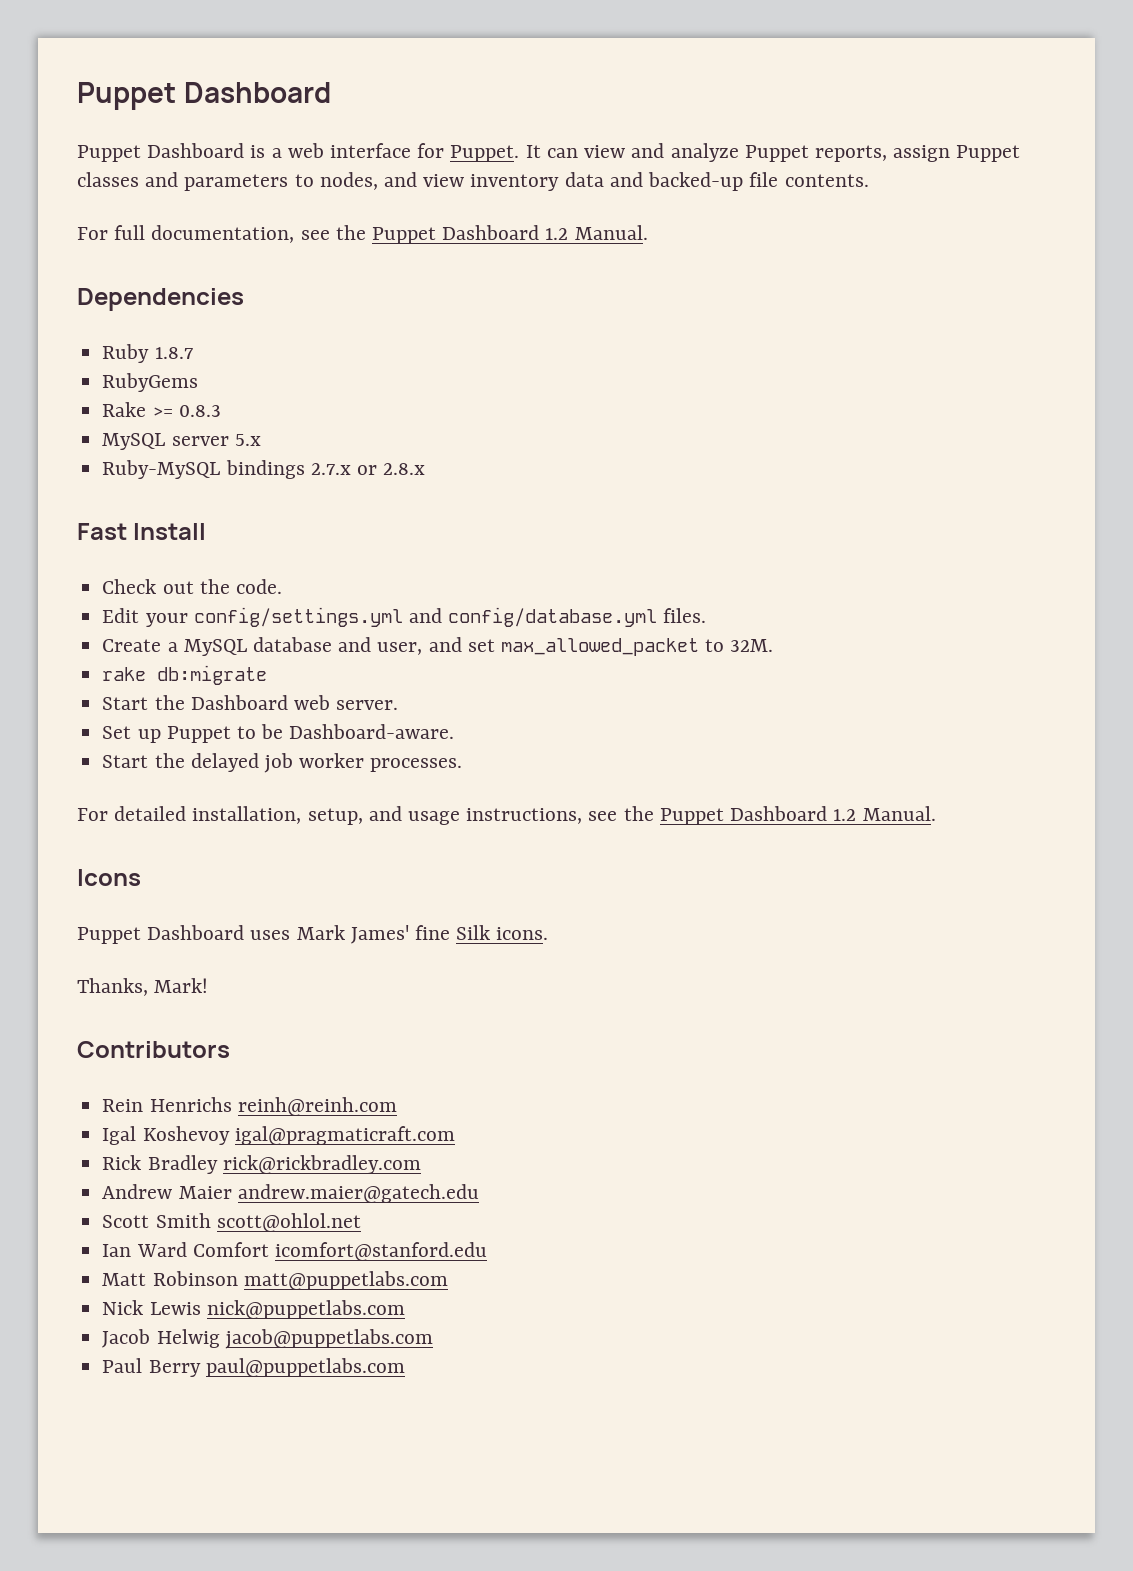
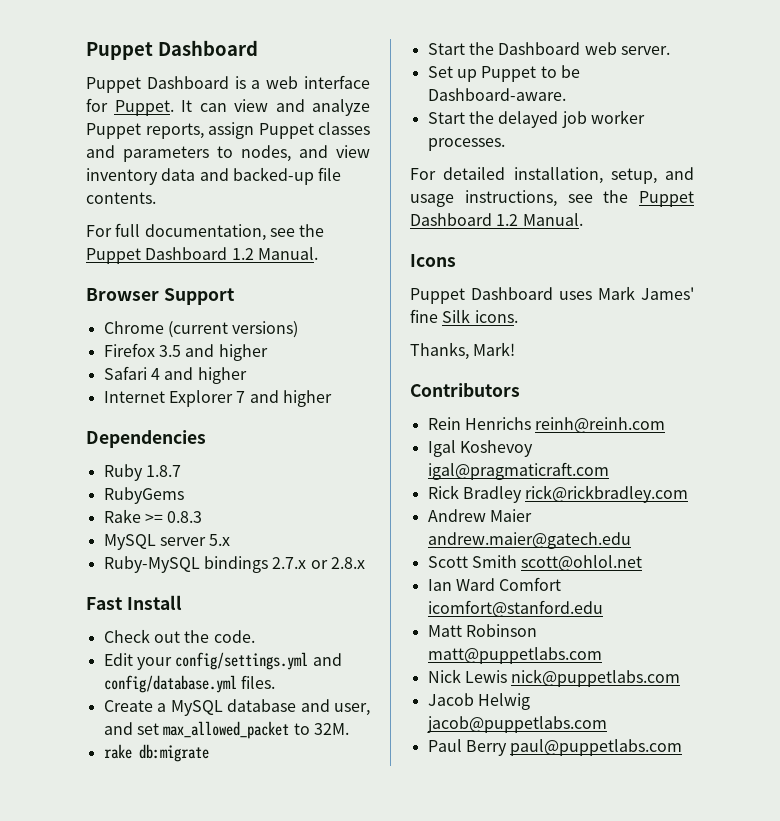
(648, 232) none -> [86,288,235,305] [103,321,299,338] [103,343,268,361] [103,366,247,384] [103,390,332,407] // Browser Support // Chrome (current versions) // Firefox 3.5 and higher // Safari 4 and higher // Internet Explorer 7 and higher

